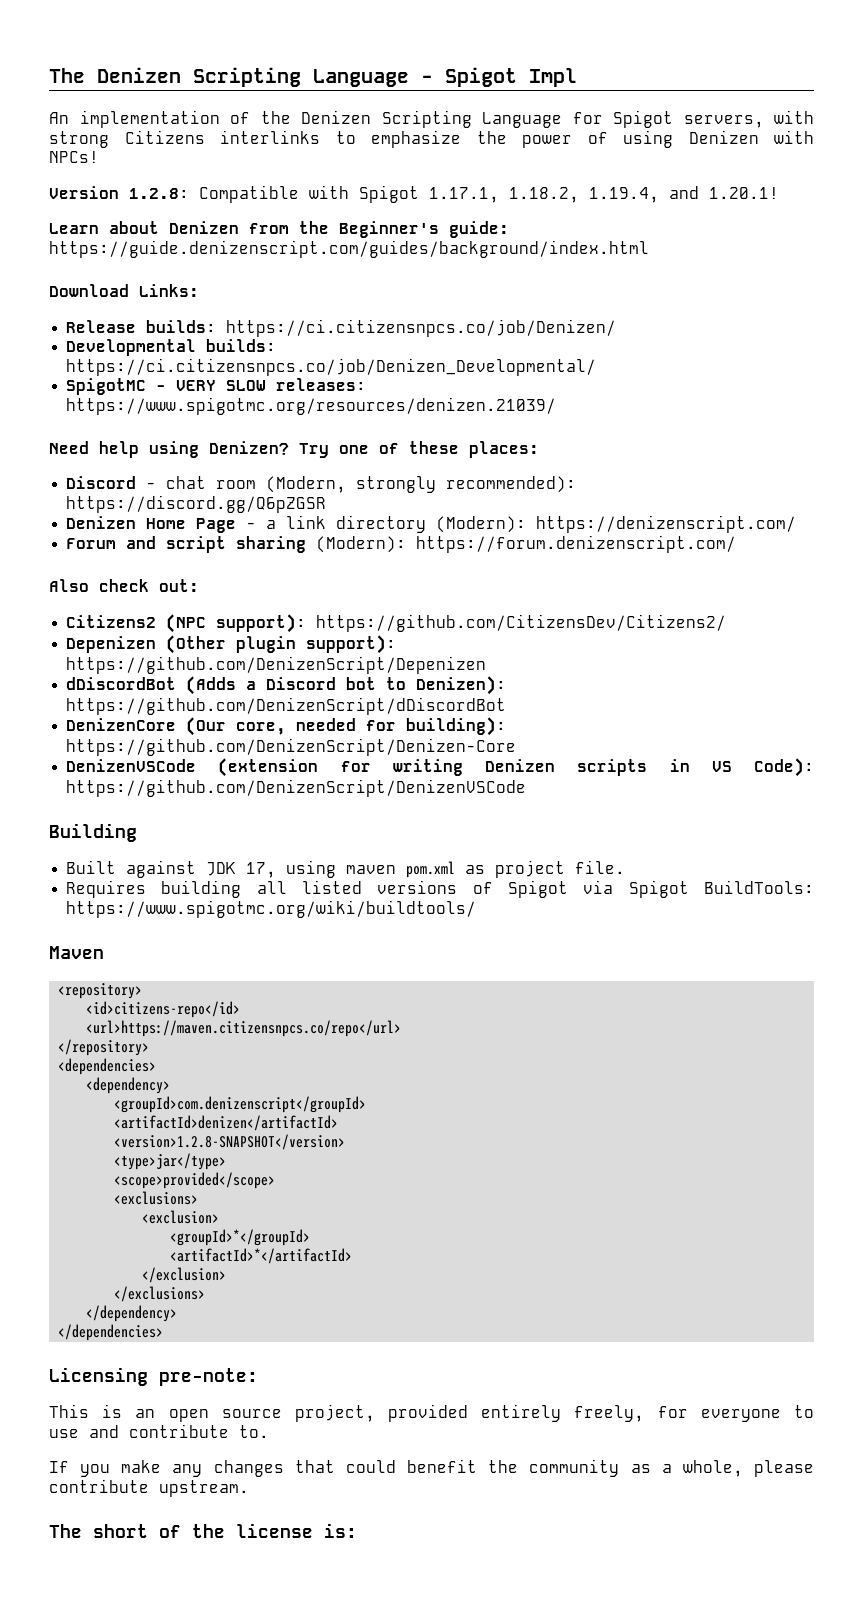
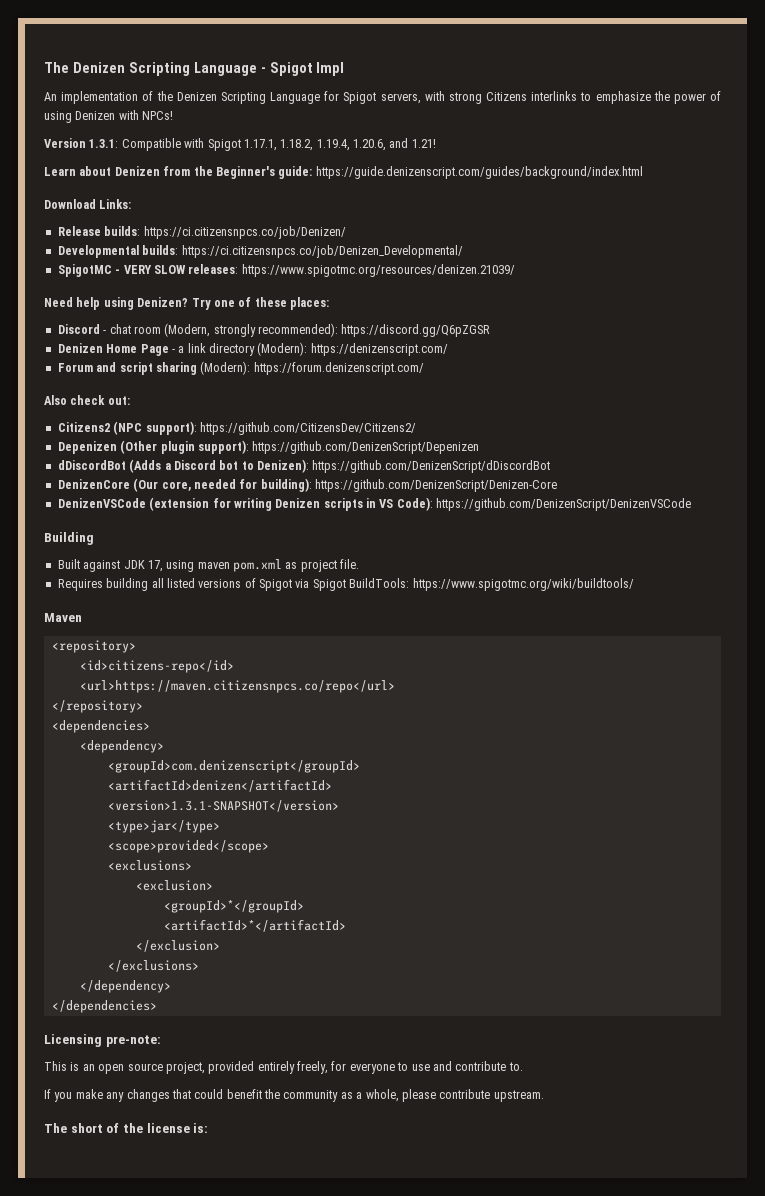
[129,188,189,199] 1.2.8: -> [89,139,119,148] 1.3.1:
[669,186,779,199] and 1.20.1! -> [353,138,436,151] 1.20.6, and 1.21!
[114,1134,346,1150] <version>1.2.8-SNAPSHOT</version> -> [107,800,339,812] <version>1.3.1-SNAPSHOT</version>

